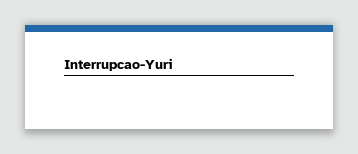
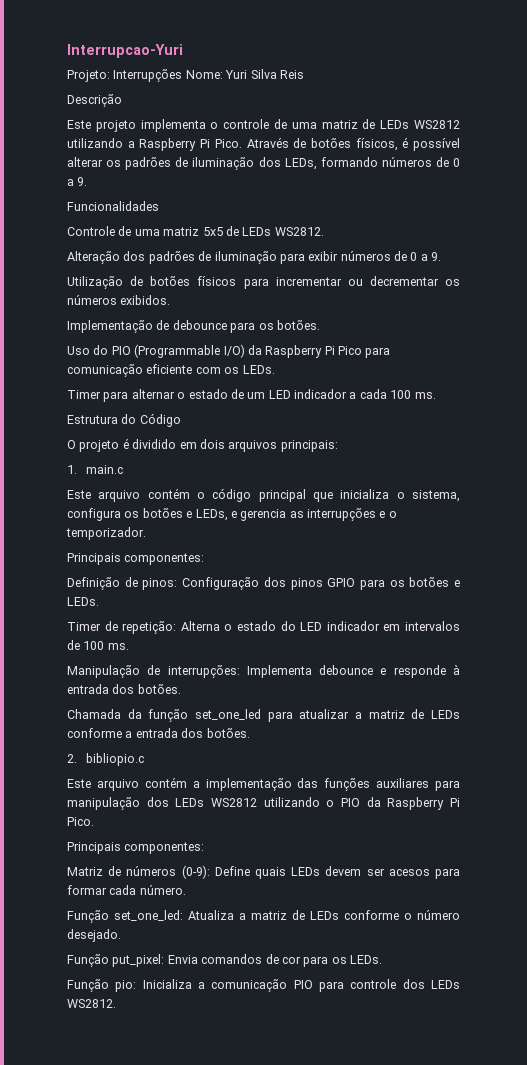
(172, 64) none -> [67,69,304,82] [67,94,122,107] [67,119,461,132] [67,137,460,151] [67,157,460,170] [67,177,88,186] [67,201,159,211] [67,226,324,236] [67,251,442,264] [67,276,460,289] [67,295,171,305] [67,320,320,333] [67,344,391,358] [67,364,275,377] [67,389,436,402] [67,413,181,427] [67,438,338,452] [67,465,123,474] [67,488,460,502] [67,508,397,521] [66,527,146,540] [67,553,205,565] [67,577,460,590] [67,597,99,606] [67,621,461,634] [67,640,129,650] [67,664,460,678] [67,684,181,694] [67,709,461,722] [67,728,250,738] [67,753,144,766] [67,777,460,791] [67,797,461,810] [67,817,94,826] [67,842,205,854] [67,865,460,879] [67,885,186,895] [67,910,460,923] [67,929,121,942] [67,954,382,967] [67,979,460,992] [67,999,116,1008] // Projeto: Interrupções Nome: Yuri Silva Reis // Descrição // Este projeto implementa o controle de uma matriz de LEDs WS2812 utilizando a Raspberry Pi Pico. Através de botões físicos, é possível alterar os padrões de iluminação dos LEDs, formando números de 0 a 9. // Funcionalidades // Controle de uma matriz 5x5 de LEDs WS2812. // Alteração dos padrões de iluminação para exibir números de 0 a 9. // Utilização de botões físicos para incrementar ou decrementar os números exibidos. // Implementação de debounce para os botões. // Uso do PIO (Programmable I/O) da Raspberry Pi Pico para comunicação eficiente com os LEDs. // Timer para alternar o estado de um LED indicador a cada 100 ms. // Estrutura do Código // O projeto é dividido em dois arquivos principais: // 1. main.c // Este arquivo contém o código principal que inicializa o sistema, configura os botões e LEDs, e gerencia as interrupções e o temporizador. // Principais componentes: // Definição de pinos: Configuração dos pinos GPIO para os botões e LEDs. // Timer de repetição: Alterna o estado do LED indicador em intervalos de 100 ms. // Manipulação de interrupções: Implementa debounce e responde à entrada dos botões. // Chamada da função set_one_led para atualizar a matriz de LEDs conforme a entrada dos botões. // 2. bibliopio.c // Este arquivo contém a implementação das funções auxiliares para manipulação dos LEDs WS2812 utilizando o PIO da Raspberry Pi Pico. // Principais componentes: // Matriz de números (0-9): Define quais LEDs devem ser acesos para formar cada número. // Função set_one_led: Atualiza a matriz de LEDs conforme o número desejado. // Função put_pixel: Envia comandos de cor para os LEDs. // Função pio: Inicializa a comunicação PIO para controle dos LEDs WS2812.

